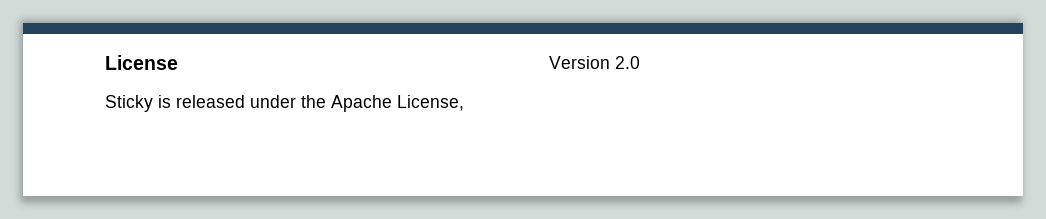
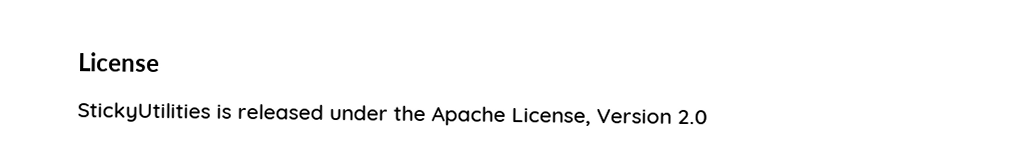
[105,95,153,112] Sticky -> [77,102,211,123] StickyUtilities

